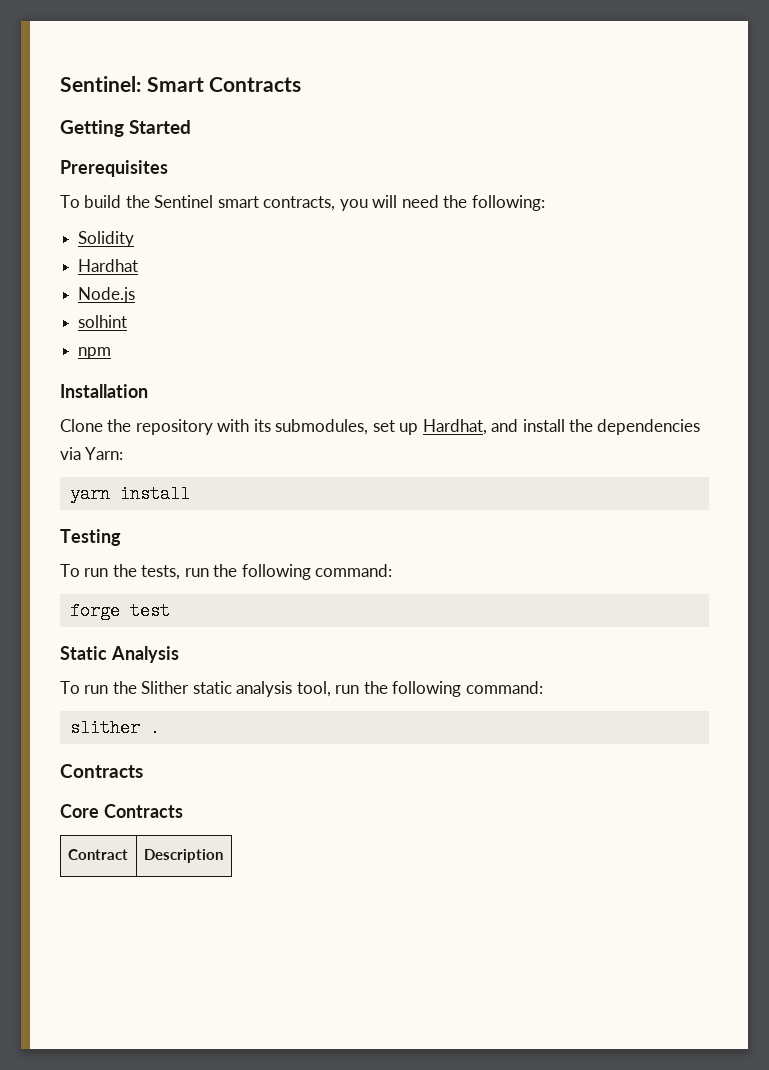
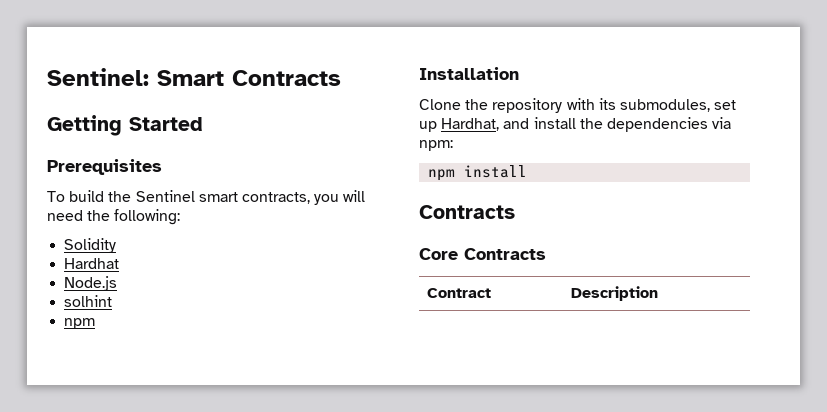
[85,447,124,460] [69,485,190,503] [60,529,121,546] [60,564,393,580] [69,602,170,620] [60,646,179,663] [60,681,543,697] [69,719,160,737] Yarn: // yarn install // Testing // To run the tests, run the following command: // forge test // Static Analysis // To run the Slither static analysis tool, run the following command: // slither . -> [419,140,453,151] [428,165,528,181] npm: // npm install

